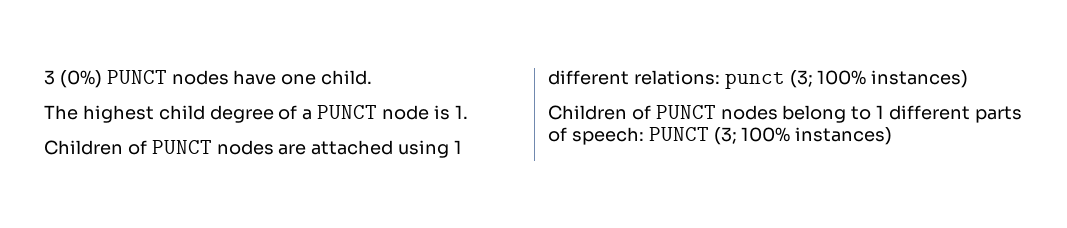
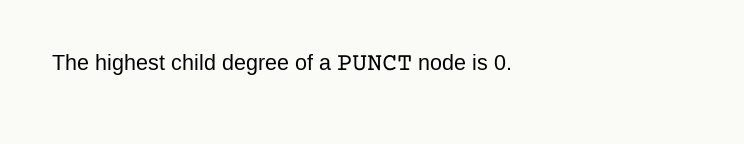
[44,70,373,88] 3 (0%) PUNCT nodes have one child. // -> (52, 62) none
[454,105,468,119] [44,140,463,158] [548,70,969,89] [548,105,1022,123] [548,127,893,145] 1. // Children of PUNCT nodes are attached using 1 different relations: punct (3; 100% instances) // Children of PUNCT nodes belong to 1 different parts of speech: PUNCT (3; 100% instances) -> [494,55,512,70] 0.

